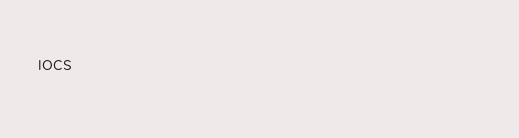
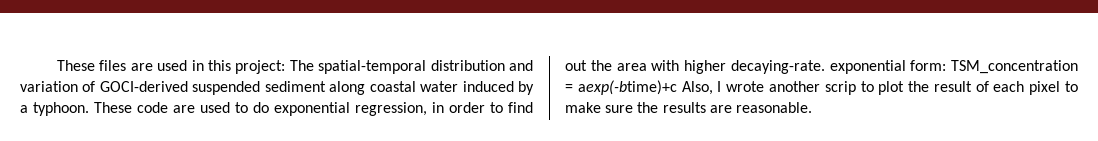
[38,60,72,71] IOCS -> [56,60,533,74] [20,81,534,95] [20,102,533,116] [565,60,1078,74] [565,80,1078,95] [565,102,812,113] These files are used in this project: The spatial-temporal distribution and variation of GOCI-derived suspended sediment along coastal water induced by a typhoon. These code are used to do exponential regression, in order to find out the area with higher decaying-rate. exponential form: TSM_concentration = aexp(-btime)+c Also, I wrote another scrip to plot the result of each pixel to make sure the results are reasonable.

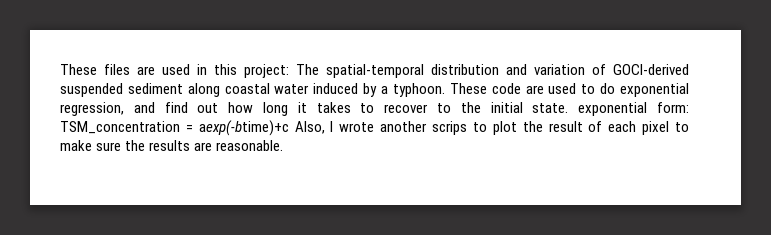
[432,102,533,113] [565,60,825,74] in order to find out the area with higher decaying-rate. -> [133,102,569,116] and find out how long it takes to recover to the initial state.
[824,81,856,95] scrip -> [432,121,468,135] scrips

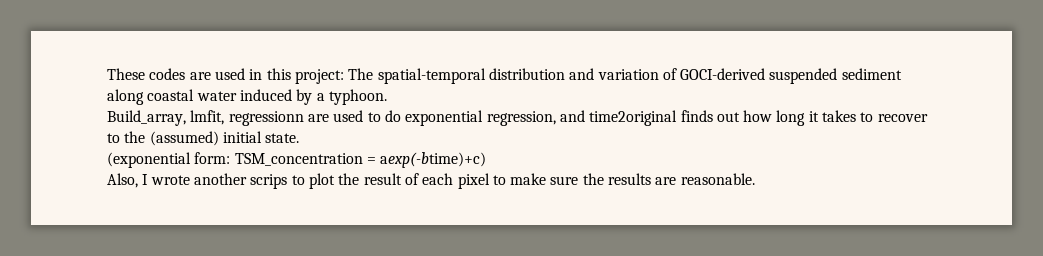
[60,64,130,75] These files -> [107,68,186,80] These codes
[449,83,521,94] These code -> [107,110,304,126] // Build_array, lmfit, regressionn
[164,102,188,113] find -> [589,110,713,126] time2original finds
(481, 107) none -> [149,131,219,146] (assumed)
[578,102,648,116] exponential -> [107,152,191,168] // (exponential
[198,120,289,136] aexp(-btime)+c -> [380,152,487,168] aexp(-btime)+c) //

